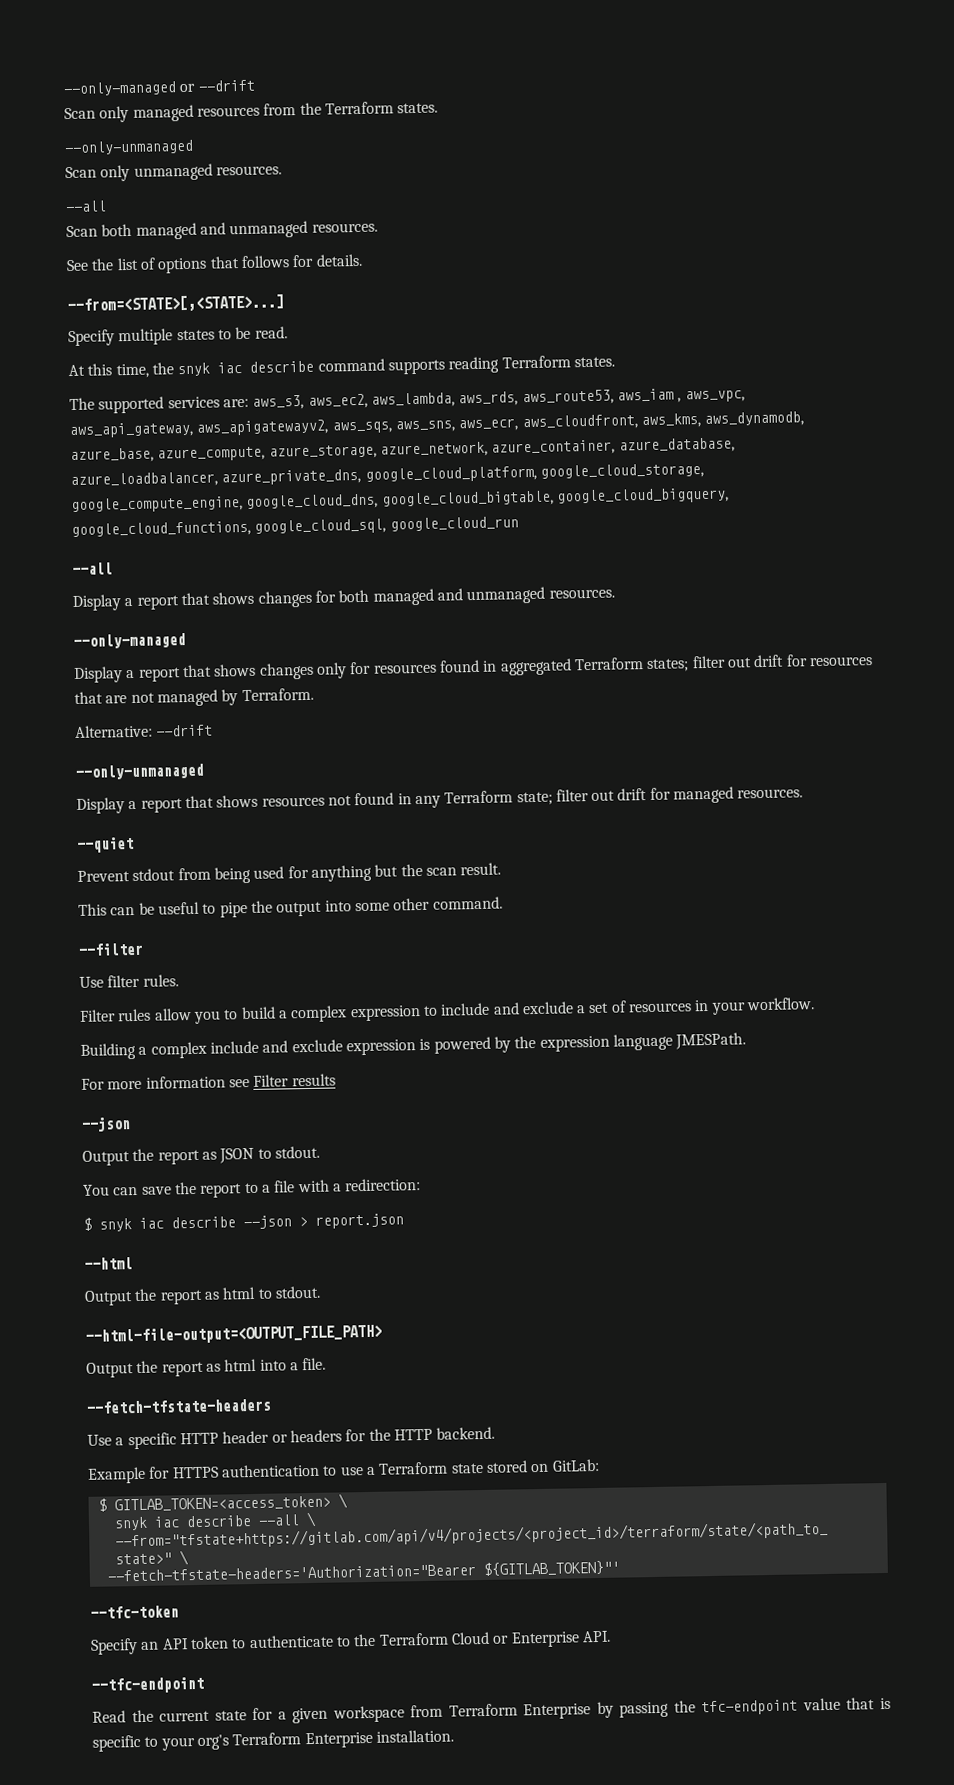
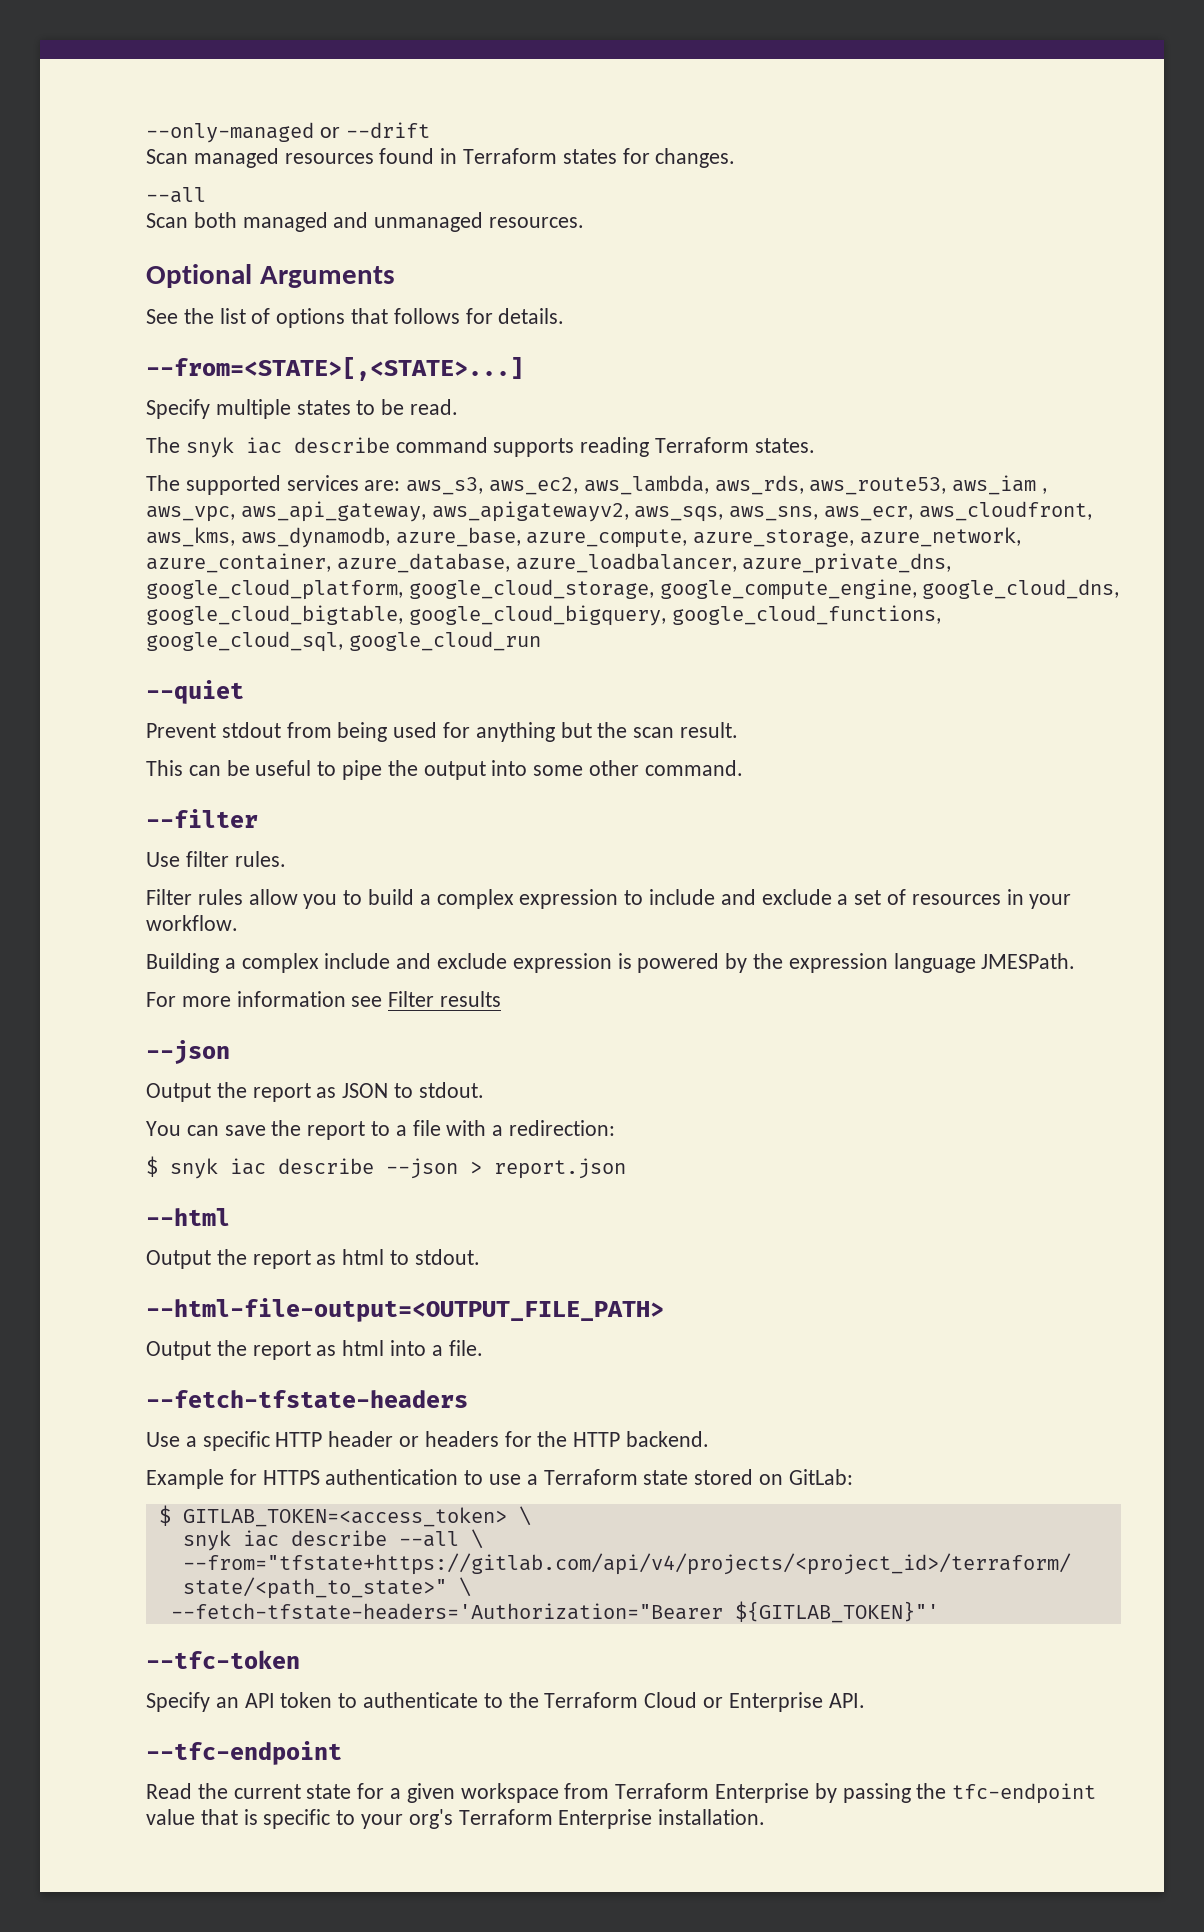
[99,105,130,123] only -> (188, 156) none
[263,101,439,116] [64,139,194,156] [65,163,282,182] from the Terraform states. // --only-unmanaged // Scan only unmanaged resources. -> [379,148,736,168] found in Terraform states for changes.
(378, 227) none -> [146,264,395,288] // Optional Arguments
[68,362,174,379] At this time, the -> [146,437,180,453] The
[72,562,113,576] [72,586,615,612] [73,633,186,650] [74,654,874,683] [74,687,314,707] [75,724,214,738] [75,763,204,780] [76,786,804,814] // --all // Display a report that shows changes for both managed and unmanaged resources. // --only-managed // Display a report that shows changes only for resources found in aggregated Terraform states; filter out drift for resources that are not managed by Terraform. // Alternative: --drift // --only-unmanaged // Display a report that shows resources not found in any Terraform state; filter out drift for managed resources. -> (541, 641) none

